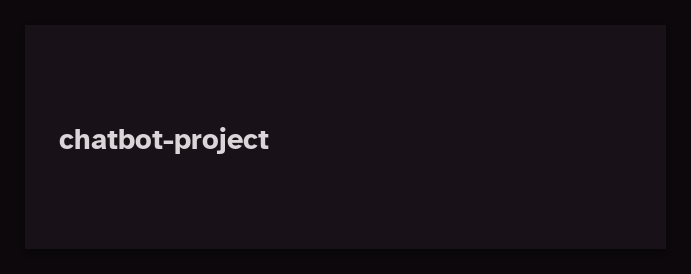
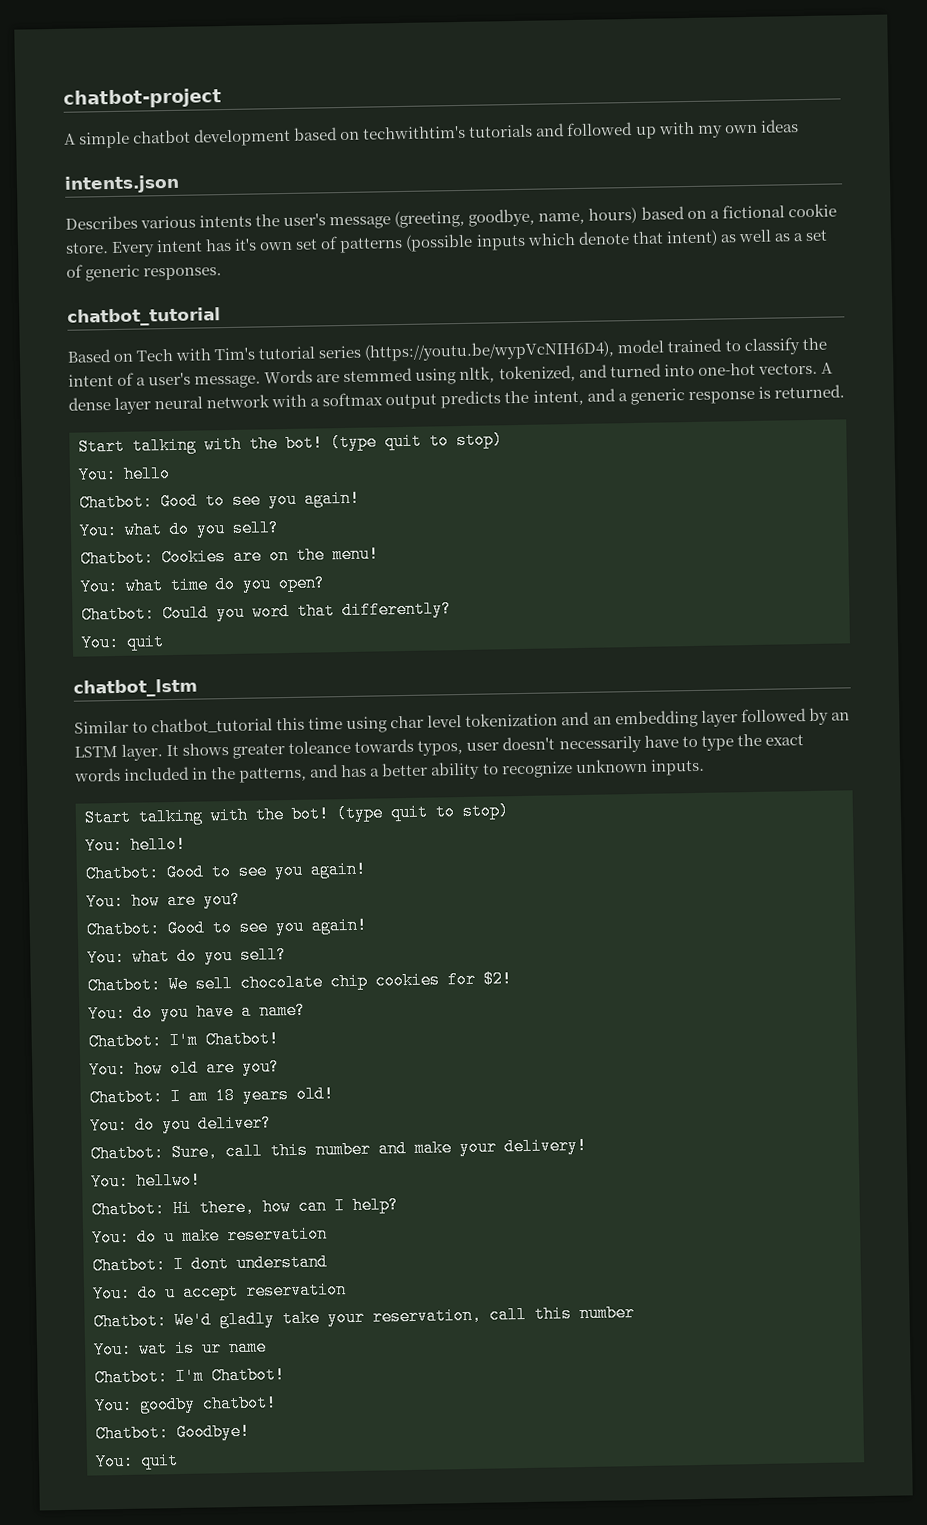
(269, 140) none -> [64,119,799,149] [64,174,180,194] [65,203,837,230] [65,229,828,257] [66,264,223,282] [67,307,221,327] [67,337,827,363] [68,362,833,389] [68,384,845,414] [78,431,503,456] [78,465,171,484] [79,489,360,512] [79,519,280,540] [80,545,379,568] [80,574,326,596] [81,600,452,624] [81,633,165,652] [73,678,198,698] [74,707,850,734] [74,733,804,761] [74,758,705,783] [84,802,509,827] [85,835,186,855] [85,860,366,883] [86,890,241,911] [86,916,367,939] [87,946,287,967] [87,970,512,995] [88,1001,306,1023] [88,1030,279,1051] [89,1058,280,1079] [89,1085,334,1107] [90,1114,272,1135] [90,1136,587,1163] [91,1171,201,1191] [91,1196,399,1219] [92,1225,328,1247] [92,1253,328,1275] [92,1281,347,1303] [93,1304,635,1331] [93,1338,267,1359] [94,1366,285,1387] [94,1394,277,1415] [95,1422,250,1443] [95,1452,179,1471] // A simple chatbot development based on techwithtim's tutorials and followed up with my own ideas // intents.json // Describes various intents the user's message (greeting, goodbye, name, hours) based on a fictional cookie store. Every intent has it's own set of patterns (possible inputs which denote that intent) as well as a set of generic responses. // chatbot_tutorial // Based on Tech with Tim's tutorial series (https://youtu.be/wypVcNIH6D4), model trained to classify the intent of a user's message. Words are stemmed using nltk, tokenized, and turned into one-hot vectors. A dense layer neural network with a softmax output predicts the intent, and a generic response is returned. // Start talking with the bot! (type quit to stop) // You: hello // Chatbot: Good to see you again! // You: what do you sell? // Chatbot: Cookies are on the menu! // You: what time do you open? // Chatbot: Could you word that differently? // You: quit // chatbot_lstm // Similar to chatbot_tutorial this time using char level tokenization and an embedding layer followed by an LSTM layer. It shows greater toleance towards typos, user doesn't necessarily have to type the exact words included in the patterns, and has a better ability to recognize unknown inputs. // Start talking with the bot! (type quit to stop) // You: hello! // Chatbot: Good to see you again! // You: how are you? // Chatbot: Good to see you again! // You: what do you sell? // Chatbot: We sell chocolate chip cookies for $2! // You: do you have a name? // Chatbot: I'm Chatbot! // You: how old are you? // Chatbot: I am 18 years old! // You: do you deliver? // Chatbot: Sure, call this number and make your delivery! // You: hellwo! // Chatbot: Hi there, how can I help? // You: do u make reservation // Chatbot: I dont understand // You: do u accept reservation // Chatbot: We'd gladly take your reservation, call this number // You: wat is ur name // Chatbot: I'm Chatbot! // You: goodby chatbot! // Chatbot: Goodbye! // You: quit

